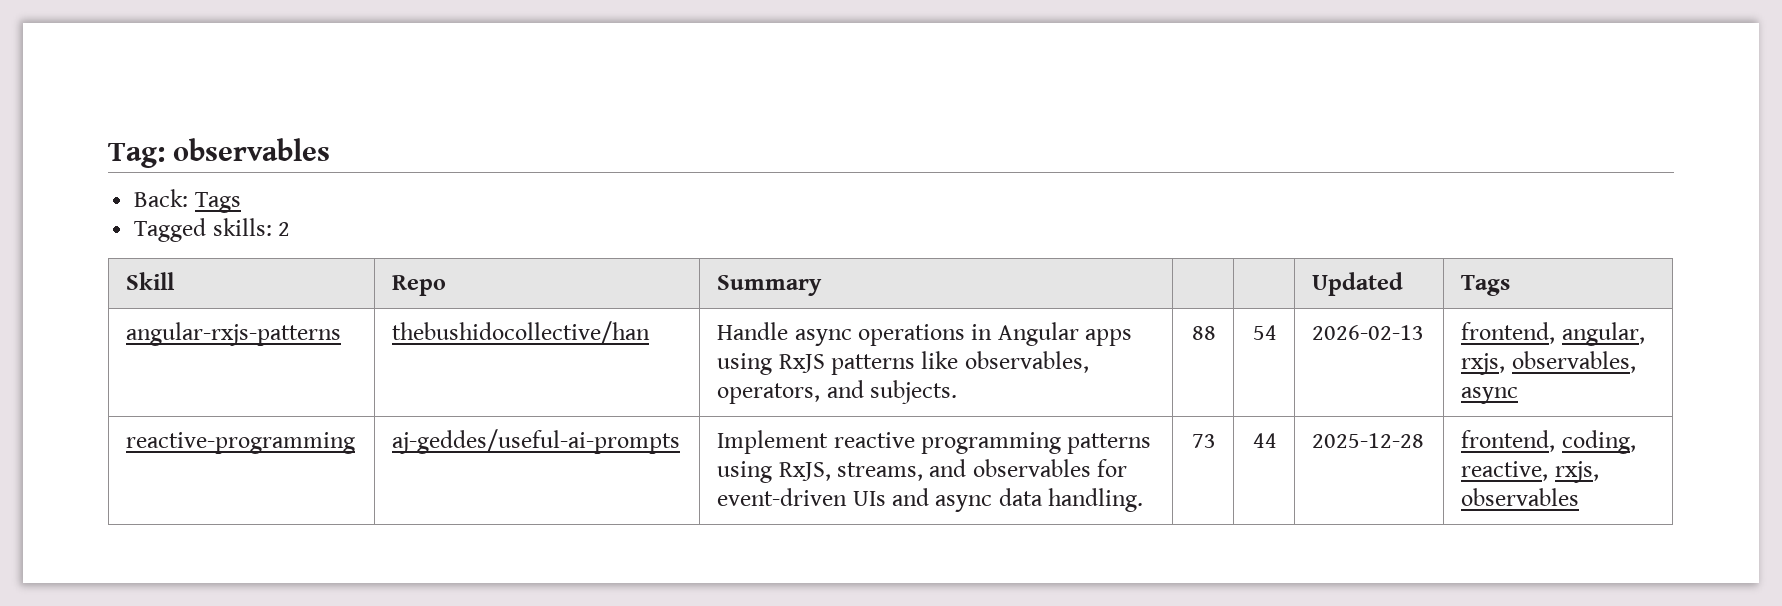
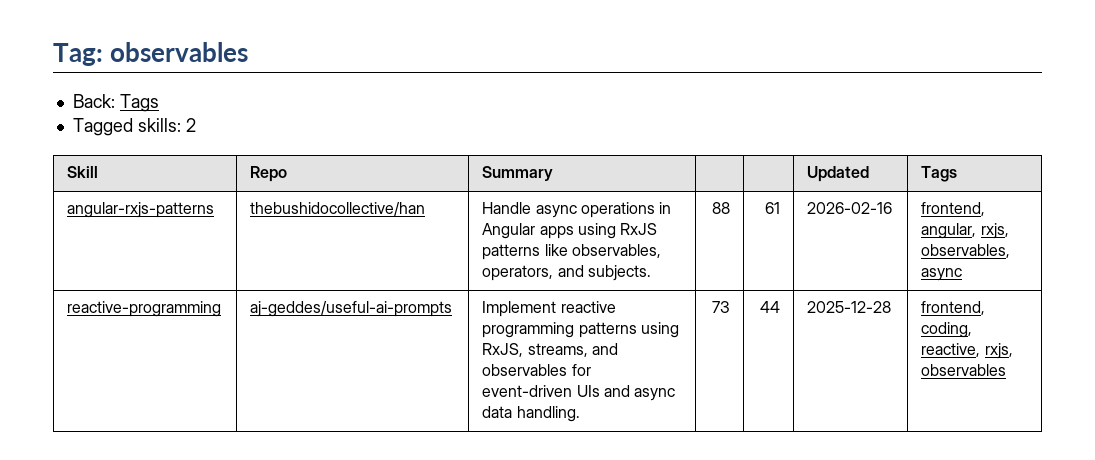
[1252,325,1277,340] [1312,325,1425,340] 54 | 2026-02-13 -> [764,202,780,214] [807,202,893,214] 61 | 2026-02-16

